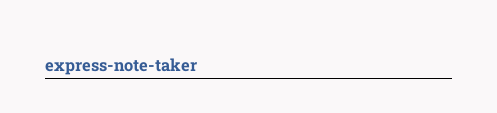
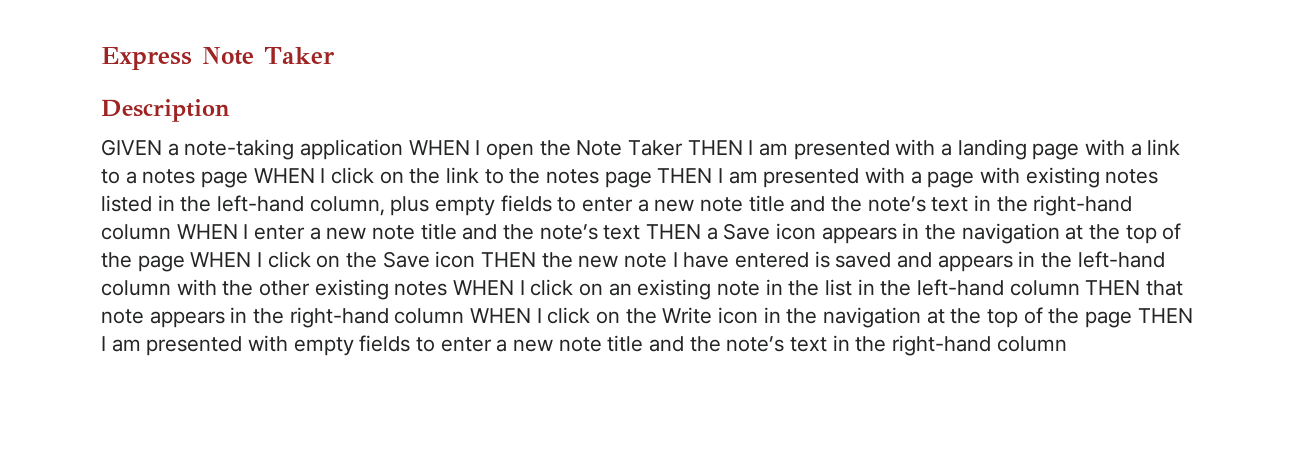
[45,58,197,75] express-note-taker -> [101,47,335,70] [101,99,230,122] [101,139,1181,160] [101,167,1159,188] [101,195,1133,216] [101,223,1182,244] [101,251,1165,272] [101,279,1184,300] [101,307,1193,328] [101,335,1067,356] Express Note Taker // Description // GIVEN a note-taking application WHEN I open the Note Taker THEN I am presented with a landing page with a link to a notes page WHEN I click on the link to the notes page THEN I am presented with a page with existing notes listed in the left-hand column, plus empty fields to enter a new note title and the note’s text in the right-hand column WHEN I enter a new note title and the note’s text THEN a Save icon appears in the navigation at the top of the page WHEN I click on the Save icon THEN the new note I have entered is saved and appears in the left-hand column with the other existing notes WHEN I click on an existing note in the list in the left-hand column THEN that note appears in the right-hand column WHEN I click on the Write icon in the navigation at the top of the page THEN I am presented with empty fields to enter a new note title and the note’s text in the right-hand column

